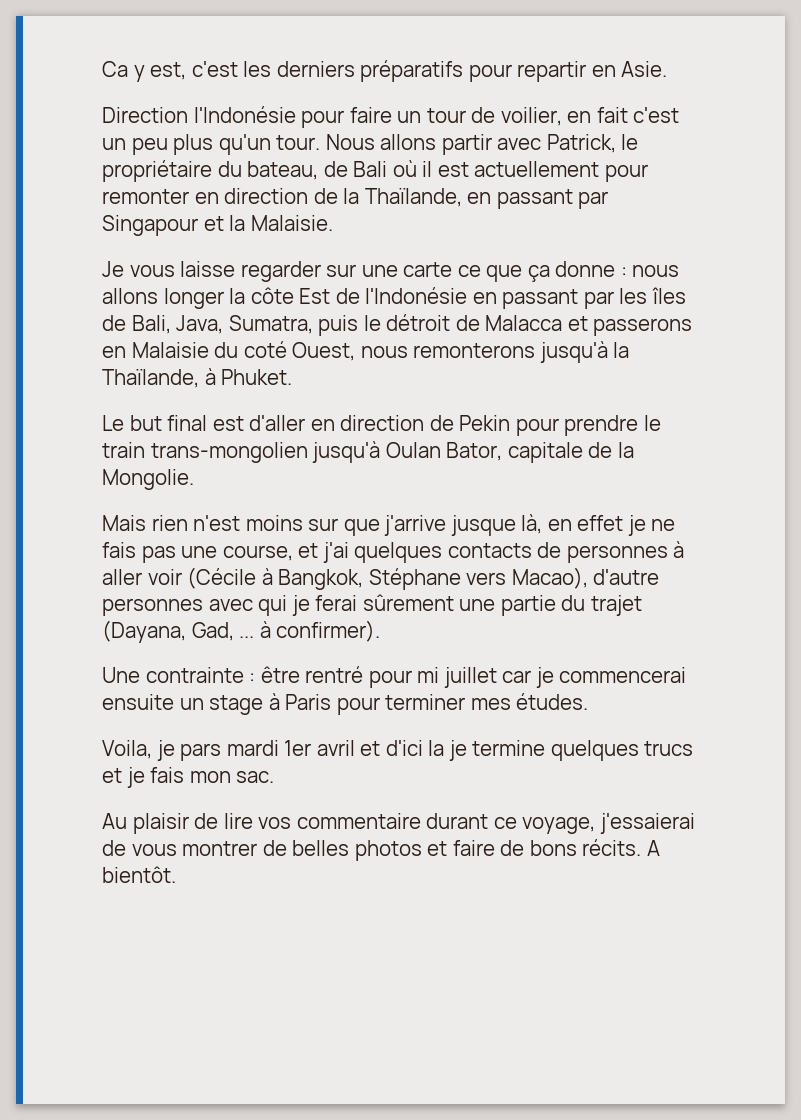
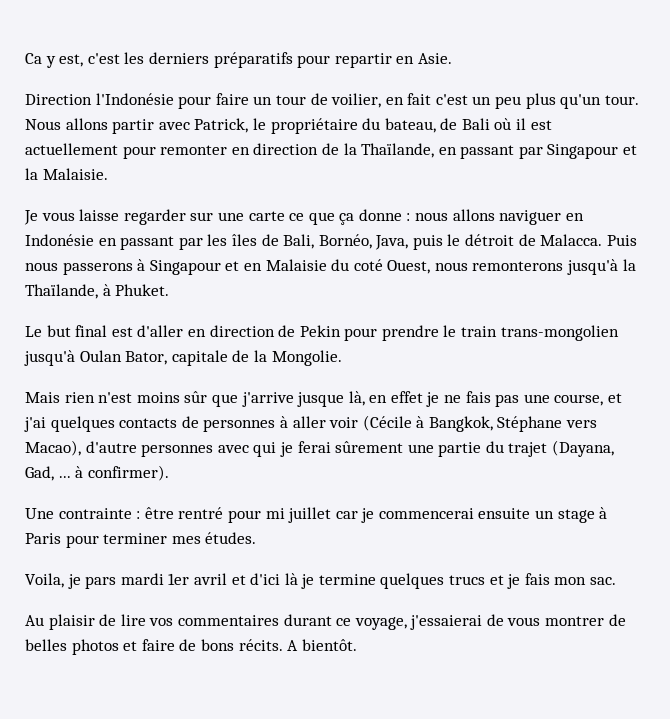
[163,287,468,309] longer la côte Est de l'Indonésie -> [499,210,584,225] [25,234,94,246] naviguer en Indonésie
[176,315,313,334] Java, Sumatra, -> [318,234,409,250] Bornéo, Java,
[485,315,693,336] Malacca et passerons -> [540,234,637,246] [25,259,240,275] Malacca. Puis nous passerons à Singapour et
[308,518,339,531] sur -> [184,391,208,403] sûr
[428,740,445,756] la -> [284,573,298,585] là
[296,813,421,829] commentaire -> [177,615,279,626] commentaires

